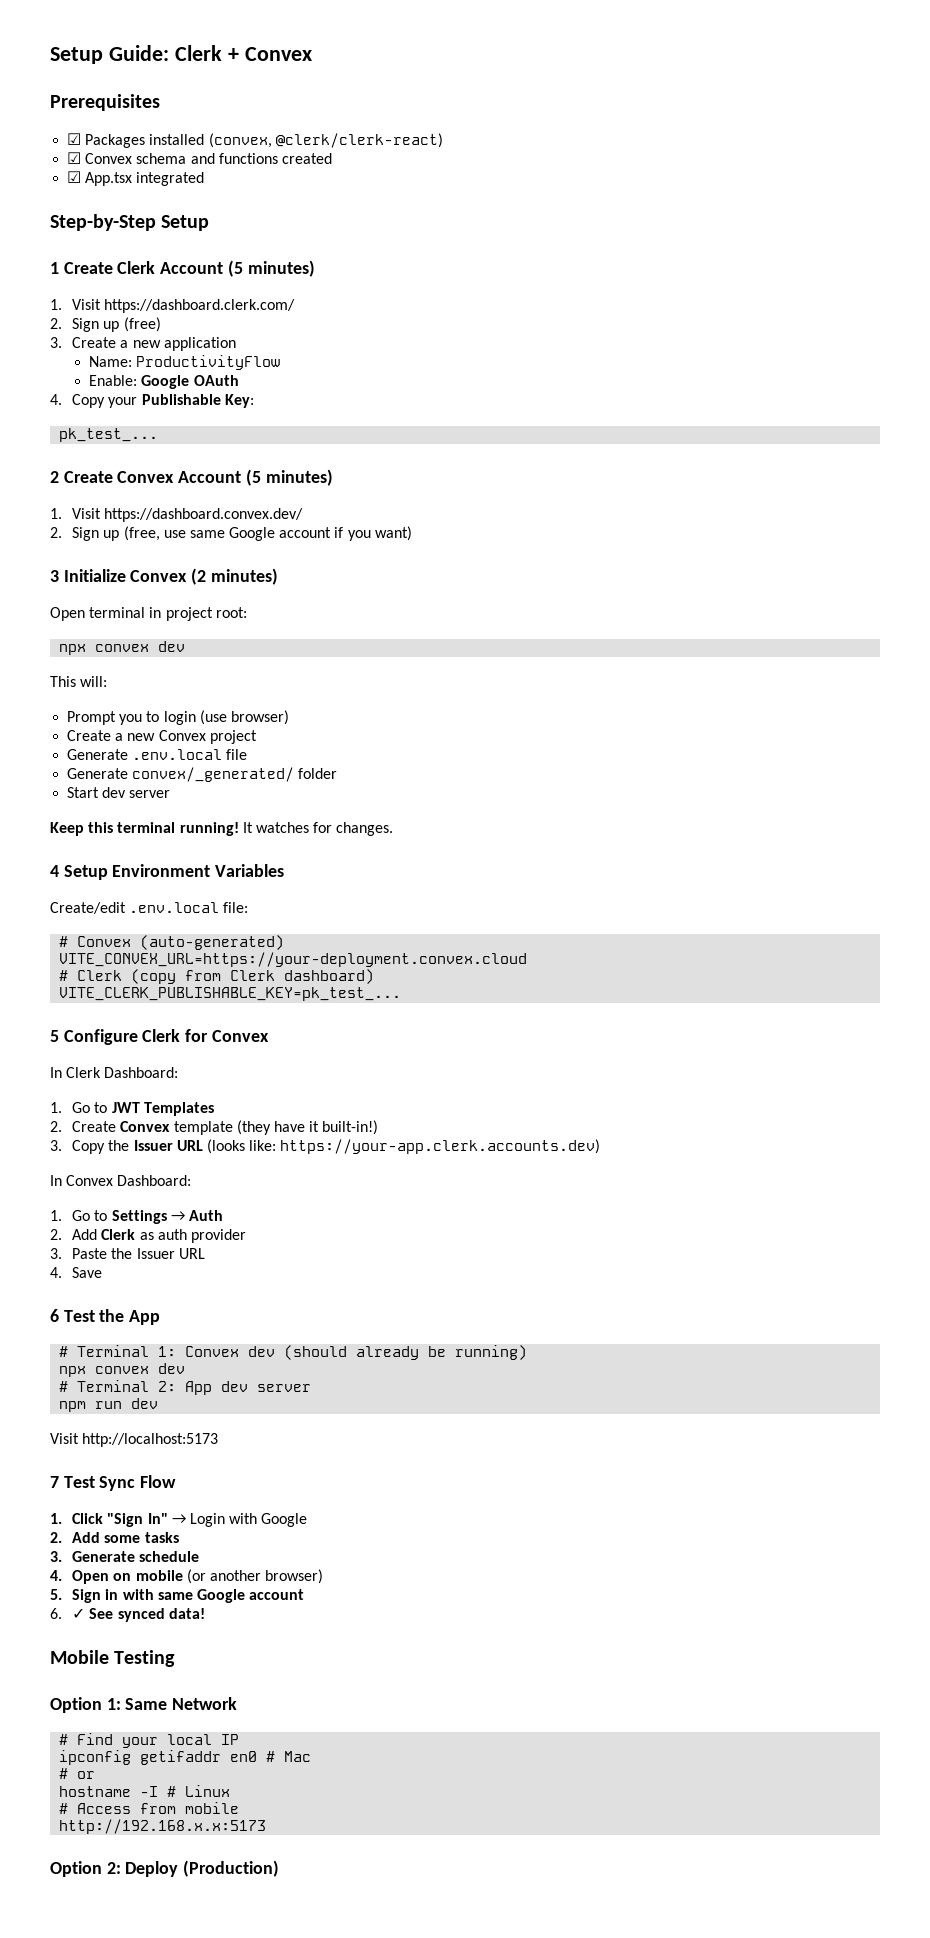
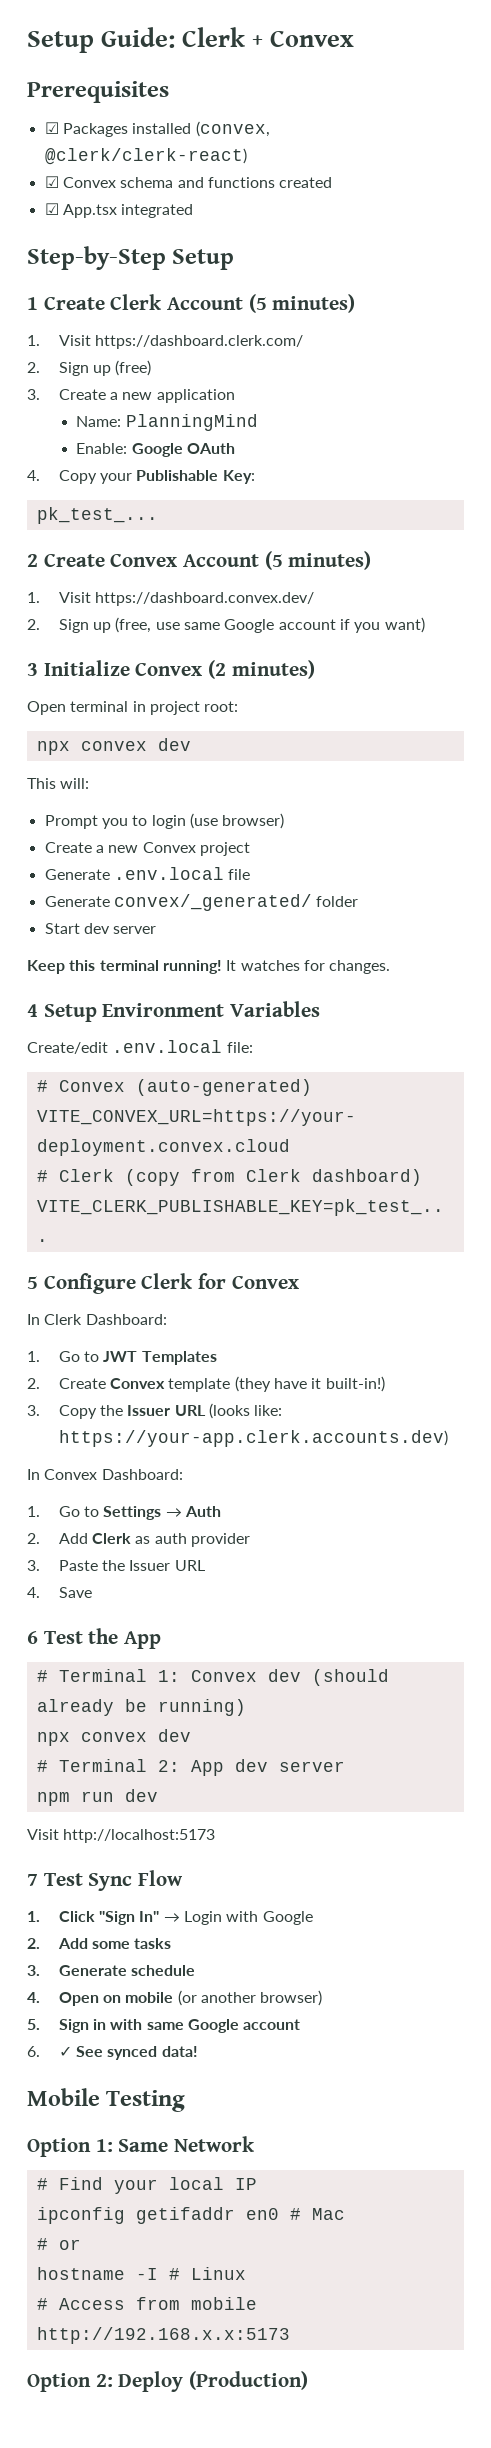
[136,355,281,370] ProductivityFlow -> [125,414,258,431] PlanningMind

